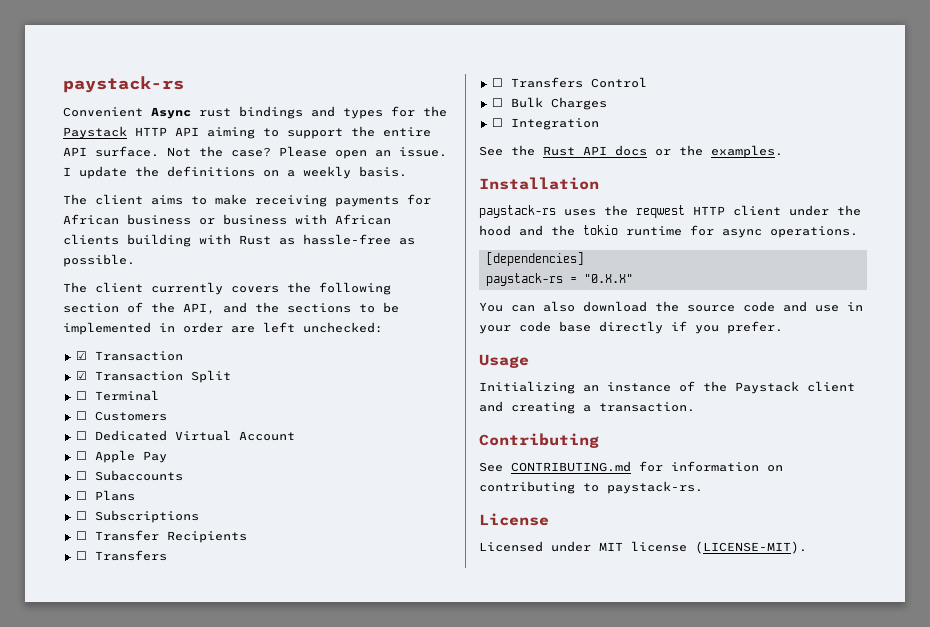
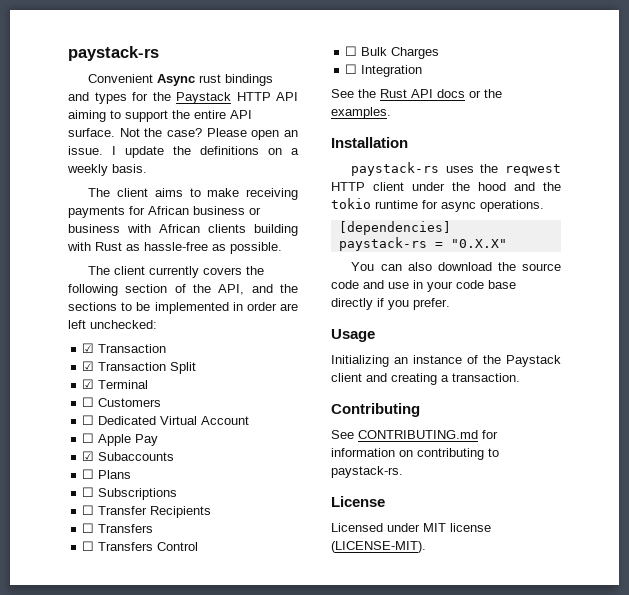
[75,391,87,400] ☐ -> [82,379,95,389] ☑
[75,471,87,480] ☐ -> [82,451,95,461] ☑

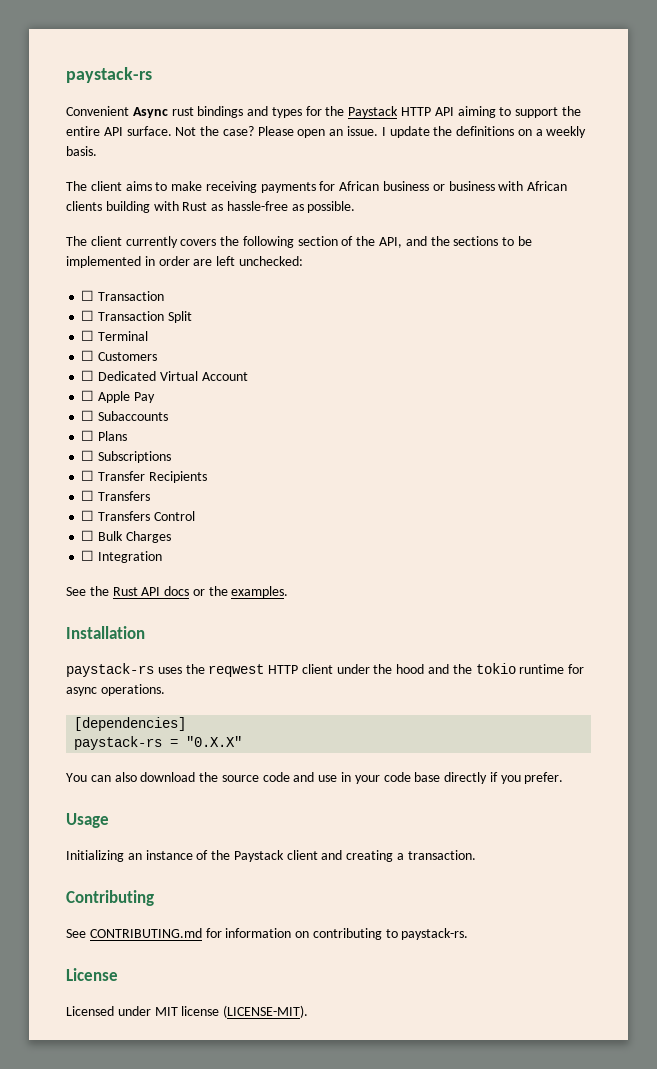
[82,343,95,353] ☑ -> [81,290,95,301] ☐
[82,361,95,371] ☑ -> [81,310,95,321] ☐
[82,379,95,389] ☑ -> [81,330,95,341] ☐
[82,451,95,461] ☑ -> [81,410,95,421] ☐

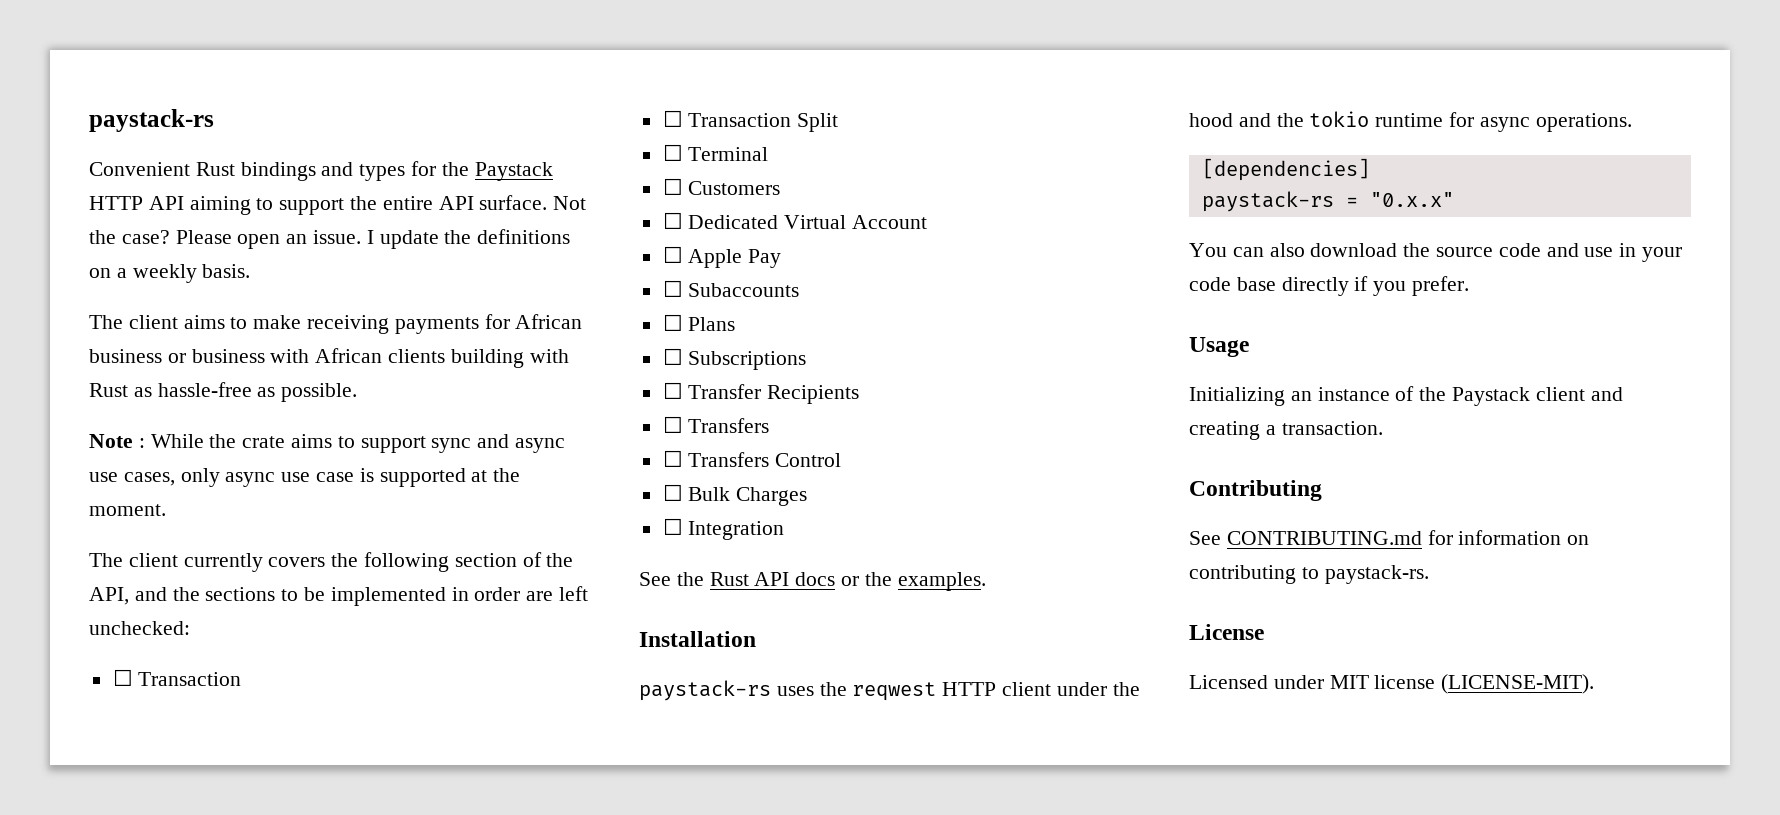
[132,107,194,118] Async rust -> [195,162,235,176] Rust
(356, 207) none -> [89,434,566,453] [89,468,521,487] [89,504,166,516] // Note : While the crate aims to support sync and async use cases, only async use case is supported at the moment.
[186,736,243,747] "0.X.X" -> [1369,192,1454,207] "0.x.x"

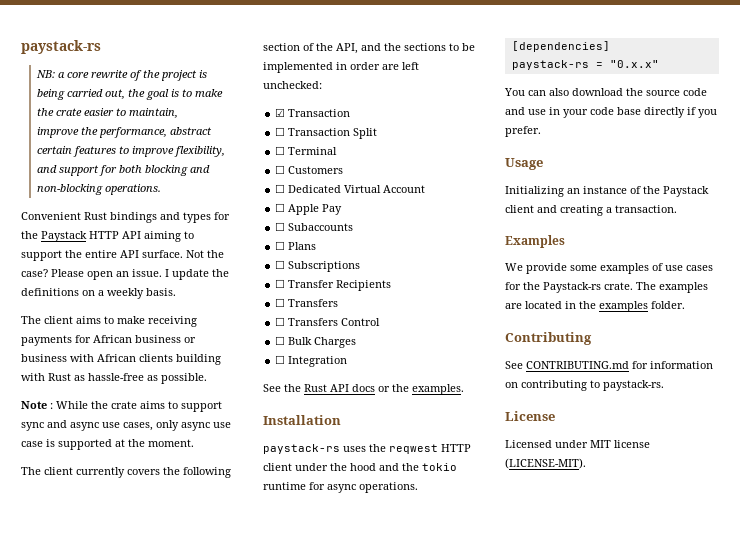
[89,109,214,132] paystack-rs -> [21,40,101,54] [35,70,207,81] [36,89,223,100] [36,108,178,119] [36,127,212,138] [36,146,225,157] [36,165,210,176] [36,184,161,195] paystack-rs // NB: a core rewrite of the project is being carried out, the goal is to make the crate easier to maintain, // improve the performance, abstract certain features to improve flexibility, and support for both blocking and non-blocking operations.
[112,669,133,686] ☐ -> [275,108,286,117] ☑
(1383, 428) none -> [505,235,565,248] [505,263,713,274] [505,282,708,293] [505,301,685,312] // Examples // We provide some examples of use cases for the Paystack-rs crate. The examples are located in the examples folder.

